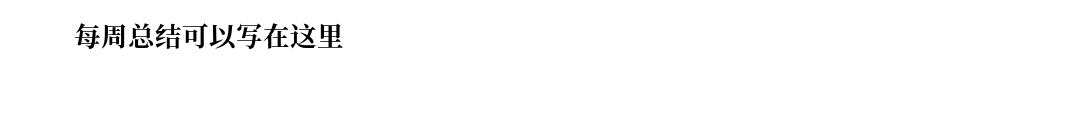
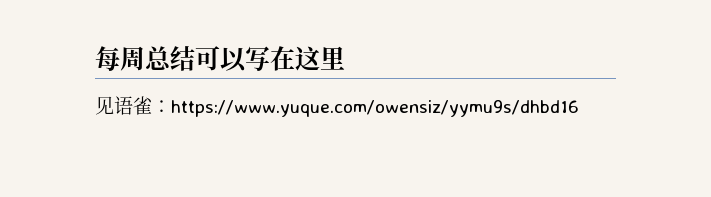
(344, 35) none -> [95,96,579,117] // 见语雀：https://www.yuque.com/owensiz/yymu9s/dhbd16

